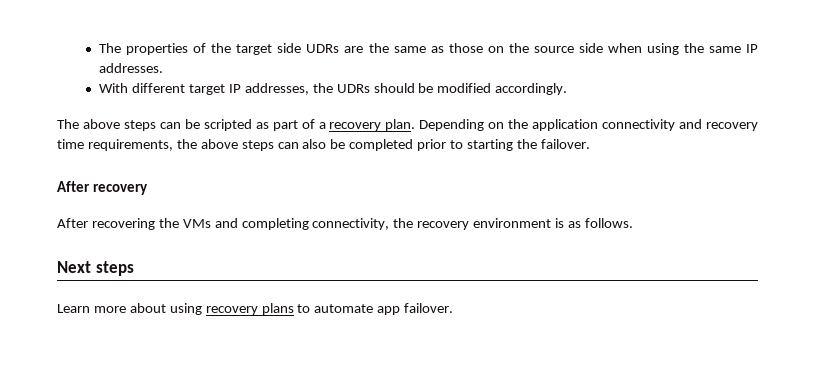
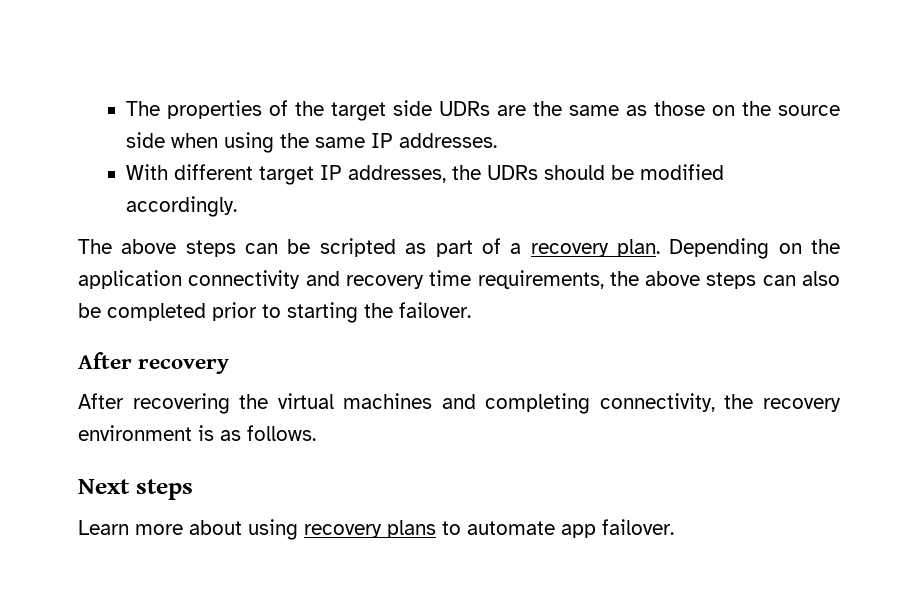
[182,219,211,228] VMs -> [277,393,433,409] virtual machines

